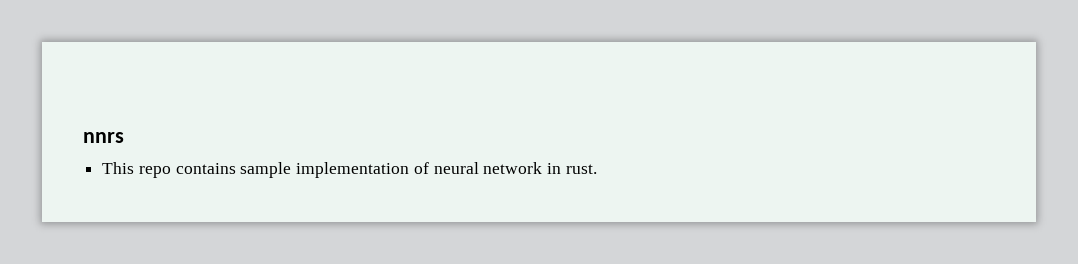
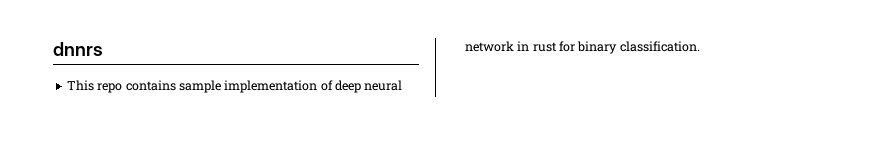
[83,132,124,143] nnrs -> [53,42,103,56] dnnrs
(429, 168) none -> [335,80,361,93] deep
[565,164,597,174] rust. -> [532,41,700,54] rust for binary classification.

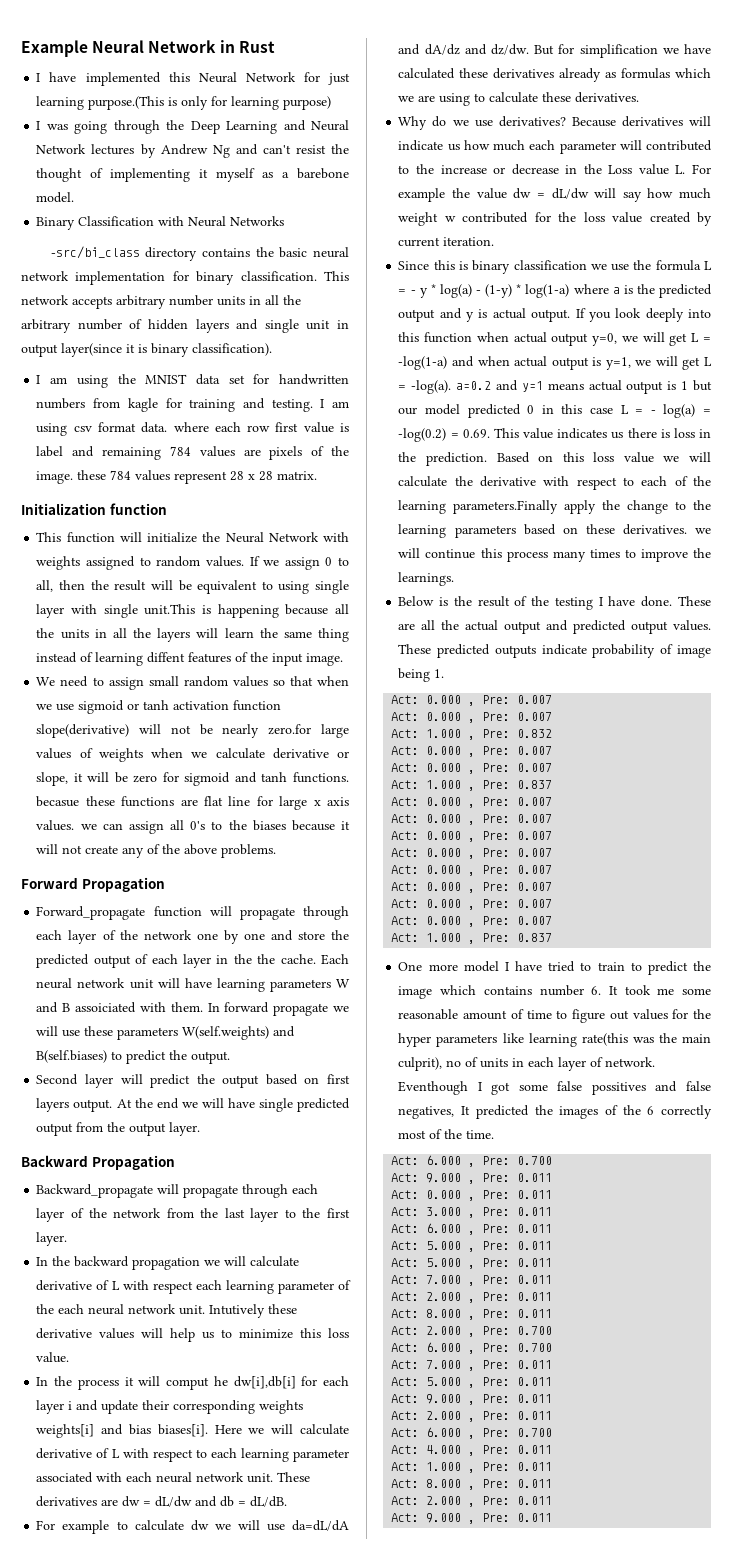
[53,42,103,56] [66,80,403,93] [464,41,700,54] dnnrs // This repo contains sample implementation of deep neural network in rust for binary classification. -> [21,40,275,57] [36,72,350,86] [36,96,332,110] [36,120,349,134] [36,144,349,158] [36,168,349,182] [36,192,75,203] [36,216,285,230] [50,246,350,261] [21,271,349,285] [21,295,301,309] [21,319,349,333] [21,343,272,357] [36,374,349,388] [36,398,349,412] [36,422,349,436] [36,446,349,460] [36,470,318,484] [21,503,167,515] [36,532,350,543] [36,556,349,570] [36,580,350,594] [36,604,349,618] [36,628,349,642] [36,652,344,666] [36,676,349,690] [36,700,282,714] [36,724,350,738] [36,748,350,762] [36,772,350,786] [36,796,349,810] [36,820,350,834] [36,844,277,858] [21,877,165,892] [36,906,349,920] [36,930,349,944] [36,954,349,968] [36,978,350,992] [36,1002,349,1016] [36,1026,296,1040] [36,1050,231,1064] [36,1074,350,1088] [36,1098,350,1112] [36,1122,201,1136] [21,1155,175,1170] [36,1184,319,1198] [36,1208,351,1222] [36,1232,68,1246] [36,1256,300,1270] [36,1280,351,1294] [36,1304,298,1318] [36,1328,349,1342] [36,1352,70,1363] [36,1376,350,1390] [36,1400,304,1414] [36,1424,350,1438] [36,1448,349,1462] [36,1472,311,1483] [36,1496,288,1507] [36,1520,349,1534] [398,44,711,58] [398,68,711,82] [398,92,640,106] [398,116,711,130] [398,140,712,154] [398,164,711,175] [398,188,711,202] [398,212,712,226] [398,237,495,247] [398,260,712,274] [398,284,712,298] [398,308,712,322] [398,332,711,346] [398,356,712,370] [398,380,713,394] [398,404,711,418] [398,428,711,442] [398,452,711,466] [398,476,711,490] [398,500,711,514] [398,524,711,538] [398,548,711,562] [398,572,455,586] [398,596,711,610] [398,620,711,634] [398,644,711,658] [398,668,445,682] [391,695,553,706] [391,712,553,723] [391,729,553,740] [391,746,553,757] [391,763,553,774] [391,780,553,791] [391,797,553,808] [391,814,553,825] [391,831,553,842] [391,848,553,859] [391,865,553,876] [391,882,553,893] [391,899,553,910] [391,916,553,927] [391,933,553,944] [398,961,711,975] [398,985,711,999] [398,1009,712,1023] [398,1033,711,1047] [398,1057,656,1071] [398,1081,711,1095] [398,1105,712,1119] [398,1129,495,1139] [391,1155,553,1167] [391,1173,553,1184] [391,1190,553,1201] [391,1207,553,1218] [391,1223,553,1235] [391,1241,553,1252] [391,1258,553,1269] [391,1275,553,1286] [391,1292,553,1303] [391,1309,553,1320] [391,1326,553,1337] [391,1342,553,1354] [391,1360,553,1371] [391,1377,553,1388] [391,1394,553,1405] [391,1411,553,1422] [391,1427,553,1439] [391,1445,553,1456] [391,1462,553,1473] [391,1479,553,1490] [391,1496,553,1507] [391,1513,553,1524] Example Neural Network in Rust // I have implemented this Neural Network for just learning purpose.(This is only for learning purpose) // I was going through the Deep Learning and Neural Network lectures by Andrew Ng and can't resist the thought of implementing it myself as a barebone model. // Binary Classification with Neural Networks // -src/bi_class directory contains the basic neural network implementation for binary classification. This network accepts arbitrary number units in all the arbitrary number of hidden layers and single unit in output layer(since it is binary classification). // I am using the MNIST data set for handwritten numbers from kagle for training and testing. I am using csv format data. where each row first value is label and remaining 784 values are pixels of the image. these 784 values represent 28 x 28 matrix. // Initialization function // This function will initialize the Neural Network with weights assigned to random values. If we assign 0 to all, then the result will be equivalent to using single layer with single unit.This is happening because all the units in all the layers will learn the same thing instead of learning diffent features of the input image. // We need to assign small random values so that when we use sigmoid or tanh activation function slope(derivative) will not be nearly zero.for large values of weights when we calculate derivative or slope, it will be zero for sigmoid and tanh functions. becasue these functions are flat line for large x axis values. we can assign all 0's to the biases because it will not create any of the above problems. // Forward Propagation // Forward_propagate function will propagate through each layer of the network one by one and store the predicted output of each layer in the the cache. Each neural network unit will have learning parameters W and B assoiciated with them. In forward propagate we will use these parameters W(self.weights) and B(self.biases) to predict the output. // Second layer will predict the output based on first layers output. At the end we will have single predicted output from the output layer. // Backward Propagation // Backward_propagate will propagate through each layer of the network from the last layer to the first layer. // In the backward propagation we will calculate derivative of L with respect each learning parameter of the each neural network unit. Intutively these derivative values will help us to minimize this loss value. // In the process it will comput he dw[i],db[i] for each layer i and update their corresponding weights weights[i] and bias biases[i]. Here we will calculate derivative of L with respect to each learning parameter associated with each neural network unit. These derivatives are dw = dL/dw and db = dL/dB. // For example to calculate dw we will use da=dL/dA and dA/dz and dz/dw. But for simplification we have calculated these derivatives already as formulas which we are using to calculate these derivatives. // Why do we use derivatives? Because derivatives will indicate us how much each parameter will contributed to the increase or decrease in the Loss value L. For example the value dw = dL/dw will say how much weight w contributed for the loss value created by current iteration. // Since this is binary classification we use the formula L = - y * log(a) - (1-y) * log(1-a) where a is the predicted output and y is actual output. If you look deeply into this function when actual output y=0, we will get L = -log(1-a) and when actual output is y=1, we will get L = -log(a). a=0.2 and y=1 means actual output is 1 but our model predicted 0 in this case L = - log(a) = -log(0.2) = 0.69. This value indicates us there is loss in the prediction. Based on this loss value we will calculate the derivative with respect to each of the learning parameters.Finally apply the change to the learning parameters based on these derivatives. we will continue this process many times to improve the learnings. // Below is the result of the testing I have done. These are all the actual output and predicted output values. These predicted outputs indicate probability of image being 1. // Act: 0.000 , Pre: 0.007 // Act: 0.000 , Pre: 0.007 // Act: 1.000 , Pre: 0.832 // Act: 0.000 , Pre: 0.007 // Act: 0.000 , Pre: 0.007 // Act: 1.000 , Pre: 0.837 // Act: 0.000 , Pre: 0.007 // Act: 0.000 , Pre: 0.007 // Act: 0.000 , Pre: 0.007 // Act: 0.000 , Pre: 0.007 // Act: 0.000 , Pre: 0.007 // Act: 0.000 , Pre: 0.007 // Act: 0.000 , Pre: 0.007 // Act: 0.000 , Pre: 0.007 // Act: 1.000 , Pre: 0.837 // One more model I have tried to train to predict the image which contains number 6. It took me some reasonable amount of time to figure out values for the hyper parameters like learning rate(this was the main culprit), no of units in each layer of network. Eventhough I got some false possitives and false negatives, It predicted the images of the 6 correctly most of the time. // Act: 6.000 , Pre: 0.700 // Act: 9.000 , Pre: 0.011 // Act: 0.000 , Pre: 0.011 // Act: 3.000 , Pre: 0.011 // Act: 6.000 , Pre: 0.011 // Act: 5.000 , Pre: 0.011 // Act: 5.000 , Pre: 0.011 // Act: 7.000 , Pre: 0.011 // Act: 2.000 , Pre: 0.011 // Act: 8.000 , Pre: 0.011 // Act: 2.000 , Pre: 0.700 // Act: 6.000 , Pre: 0.700 // Act: 7.000 , Pre: 0.011 // Act: 5.000 , Pre: 0.011 // Act: 9.000 , Pre: 0.011 // Act: 2.000 , Pre: 0.011 // Act: 6.000 , Pre: 0.700 // Act: 4.000 , Pre: 0.011 // Act: 1.000 , Pre: 0.011 // Act: 8.000 , Pre: 0.011 // Act: 2.000 , Pre: 0.011 // Act: 9.000 , Pre: 0.011

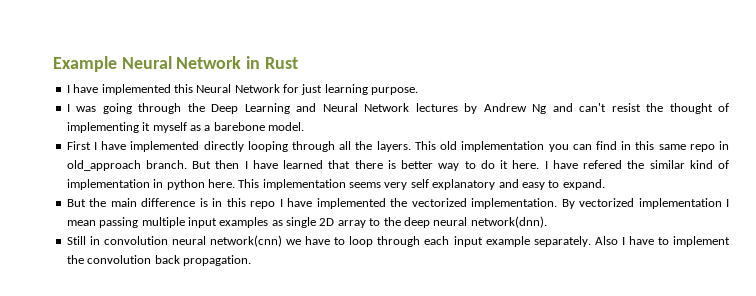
[88,96,332,110] purpose.(This is only for learning purpose) -> [371,87,419,95] purpose.
[36,216,285,230] [50,246,350,261] [21,271,349,285] [21,295,301,309] [21,319,349,333] [21,343,272,357] [36,374,349,388] [36,398,349,412] [36,422,349,436] [36,446,349,460] [36,470,318,484] [21,503,167,515] [36,532,350,543] [36,556,349,570] [36,580,350,594] [36,604,349,618] [36,628,349,642] [36,652,344,666] [36,676,349,690] [36,700,282,714] [36,724,350,738] [36,748,350,762] [36,772,350,786] [36,796,349,810] [36,820,350,834] [36,844,277,858] [21,877,165,892] [36,906,349,920] [36,930,349,944] [36,954,349,968] [36,978,350,992] [36,1002,349,1016] [36,1026,296,1040] [36,1050,231,1064] [36,1074,350,1088] [36,1098,350,1112] [36,1122,201,1136] [21,1155,175,1170] [36,1184,319,1198] [36,1208,351,1222] [36,1232,68,1246] [36,1256,300,1270] [36,1280,351,1294] [36,1304,298,1318] [36,1328,349,1342] [36,1352,70,1363] [36,1376,350,1390] [36,1400,304,1414] [36,1424,350,1438] [36,1448,349,1462] [36,1472,311,1483] [36,1496,288,1507] [36,1520,349,1534] [398,44,711,58] [398,68,711,82] [398,92,640,106] [398,116,711,130] [398,140,712,154] [398,164,711,175] [398,188,711,202] [398,212,712,226] [398,237,495,247] [398,260,712,274] [398,284,712,298] [398,308,712,322] [398,332,711,346] [398,356,712,370] [398,380,713,394] [398,404,711,418] [398,428,711,442] [398,452,711,466] [398,476,711,490] [398,500,711,514] [398,524,711,538] [398,548,711,562] [398,572,455,586] [398,596,711,610] [398,620,711,634] [398,644,711,658] [398,668,445,682] [391,695,553,706] [391,712,553,723] [391,729,553,740] [391,746,553,757] [391,763,553,774] [391,780,553,791] [391,797,553,808] [391,814,553,825] [391,831,553,842] [391,848,553,859] [391,865,553,876] [391,882,553,893] [391,899,553,910] [391,916,553,927] [391,933,553,944] [398,961,711,975] [398,985,711,999] [398,1009,712,1023] [398,1033,711,1047] [398,1057,656,1071] [398,1081,711,1095] [398,1105,712,1119] [398,1129,495,1139] [391,1155,553,1167] [391,1173,553,1184] [391,1190,553,1201] [391,1207,553,1218] [391,1223,553,1235] [391,1241,553,1252] [391,1258,553,1269] [391,1275,553,1286] [391,1292,553,1303] [391,1309,553,1320] [391,1326,553,1337] [391,1342,553,1354] [391,1360,553,1371] [391,1377,553,1388] [391,1394,553,1405] [391,1411,553,1422] [391,1427,553,1439] [391,1445,553,1456] [391,1462,553,1473] [391,1479,553,1490] [391,1496,553,1507] [391,1513,553,1524] Binary Classification with Neural Networks // -src/bi_class directory contains the basic neural network implementation for binary classification. This network accepts arbitrary number units in all the arbitrary number of hidden layers and single unit in output layer(since it is binary classification). // I am using the MNIST data set for handwritten numbers from kagle for training and testing. I am using csv format data. where each row first value is label and remaining 784 values are pixels of the image. these 784 values represent 28 x 28 matrix. // Initialization function // This function will initialize the Neural Network with weights assigned to random values. If we assign 0 to all, then the result will be equivalent to using single layer with single unit.This is happening because all the units in all the layers will learn the same thing instead of learning diffent features of the input image. // We need to assign small random values so that when we use sigmoid or tanh activation function slope(derivative) will not be nearly zero.for large values of weights when we calculate derivative or slope, it will be zero for sigmoid and tanh functions. becasue these functions are flat line for large x axis values. we can assign all 0's to the biases because it will not create any of the above problems. // Forward Propagation // Forward_propagate function will propagate through each layer of the network one by one and store the predicted output of each layer in the the cache. Each neural network unit will have learning parameters W and B assoiciated with them. In forward propagate we will use these parameters W(self.weights) and B(self.biases) to predict the output. // Second layer will predict the output based on first layers output. At the end we will have single predicted output from the output layer. // Backward Propagation // Backward_propagate will propagate through each layer of the network from the last layer to the first layer. // In the backward propagation we will calculate derivative of L with respect each learning parameter of the each neural network unit. Intutively these derivative values will help us to minimize this loss value. // In the process it will comput he dw[i],db[i] for each layer i and update their corresponding weights weights[i] and bias biases[i]. Here we will calculate derivative of L with respect to each learning parameter associated with each neural network unit. These derivatives are dw = dL/dw and db = dL/dB. // For example to calculate dw we will use da=dL/dA and dA/dz and dz/dw. But for simplification we have calculated these derivatives already as formulas which we are using to calculate these derivatives. // Why do we use derivatives? Because derivatives will indicate us how much each parameter will contributed to the increase or decrease in the Loss value L. For example the value dw = dL/dw will say how much weight w contributed for the loss value created by current iteration. // Since this is binary classification we use the formula L = - y * log(a) - (1-y) * log(1-a) where a is the predicted output and y is actual output. If you look deeply into this function when actual output y=0, we will get L = -log(1-a) and when actual output is y=1, we will get L = -log(a). a=0.2 and y=1 means actual output is 1 but our model predicted 0 in this case L = - log(a) = -log(0.2) = 0.69. This value indicates us there is loss in the prediction. Based on this loss value we will calculate the derivative with respect to each of the learning parameters.Finally apply the change to the learning parameters based on these derivatives. we will continue this process many times to improve the learnings. // Below is the result of the testing I have done. These are all the actual output and predicted output values. These predicted outputs indicate probability of image being 1. // Act: 0.000 , Pre: 0.007 // Act: 0.000 , Pre: 0.007 // Act: 1.000 , Pre: 0.832 // Act: 0.000 , Pre: 0.007 // Act: 0.000 , Pre: 0.007 // Act: 1.000 , Pre: 0.837 // Act: 0.000 , Pre: 0.007 // Act: 0.000 , Pre: 0.007 // Act: 0.000 , Pre: 0.007 // Act: 0.000 , Pre: 0.007 // Act: 0.000 , Pre: 0.007 // Act: 0.000 , Pre: 0.007 // Act: 0.000 , Pre: 0.007 // Act: 0.000 , Pre: 0.007 // Act: 1.000 , Pre: 0.837 // One more model I have tried to train to predict the image which contains number 6. It took me some reasonable amount of time to figure out values for the hyper parameters like learning rate(this was the main culprit), no of units in each layer of network. Eventhough I got some false possitives and false negatives, It predicted the images of the 6 correctly most of the time. // Act: 6.000 , Pre: 0.700 // Act: 9.000 , Pre: 0.011 // Act: 0.000 , Pre: 0.011 // Act: 3.000 , Pre: 0.011 // Act: 6.000 , Pre: 0.011 // Act: 5.000 , Pre: 0.011 // Act: 5.000 , Pre: 0.011 // Act: 7.000 , Pre: 0.011 // Act: 2.000 , Pre: 0.011 // Act: 8.000 , Pre: 0.011 // Act: 2.000 , Pre: 0.700 // Act: 6.000 , Pre: 0.700 // Act: 7.000 , Pre: 0.011 // Act: 5.000 , Pre: 0.011 // Act: 9.000 , Pre: 0.011 // Act: 2.000 , Pre: 0.011 // Act: 6.000 , Pre: 0.700 // Act: 4.000 , Pre: 0.011 // Act: 1.000 , Pre: 0.011 // Act: 8.000 , Pre: 0.011 // Act: 2.000 , Pre: 0.011 // Act: 9.000 , Pre: 0.011 -> [66,141,729,152] [66,160,730,171] [66,179,605,190] [66,198,730,209] [66,216,547,228] [66,235,731,247] [66,255,251,266] First I have implemented directly looping through all the layers. This old implementation you can find in this same repo in old_approach branch. But then I have learned that there is better way to do it here. I have refered the similar kind of implementation in python here. This implementation seems very self explanatory and easy to expand. // But the main difference is in this repo I have implemented the vectorized implementation. By vectorized implementation I mean passing multiple input examples as single 2D array to the deep neural network(dnn). // Still in convolution neural network(cnn) we have to loop through each input example separately. Also I have to implement the convolution back propagation.

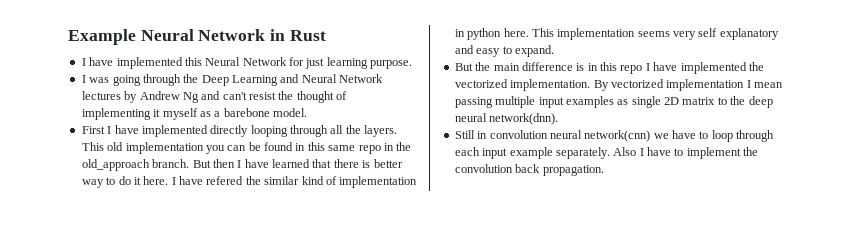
[595,141,617,150] find -> [248,142,293,151] be found
(729, 145) none -> [396,142,412,151] the
[337,220,366,228] array -> [682,97,716,105] matrix

